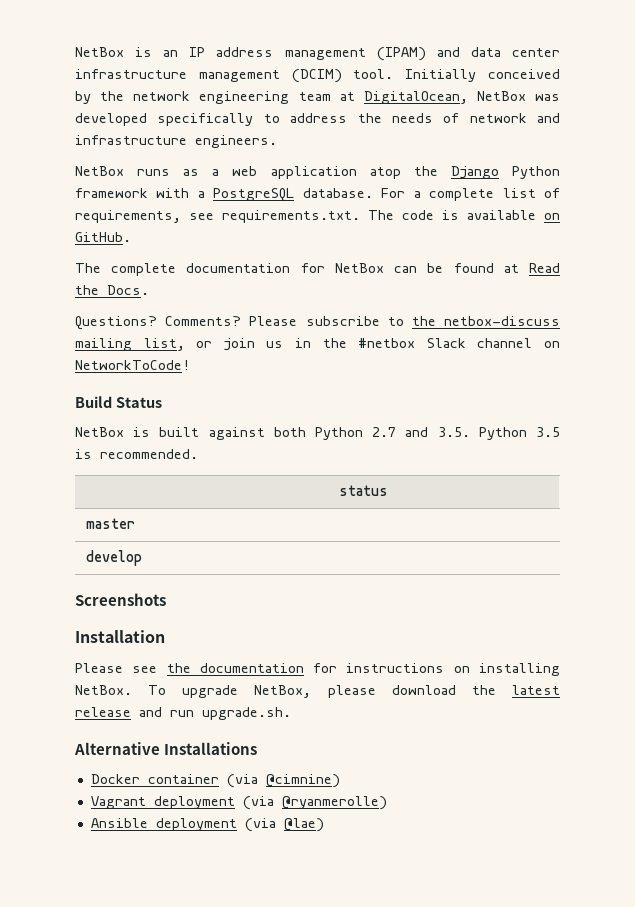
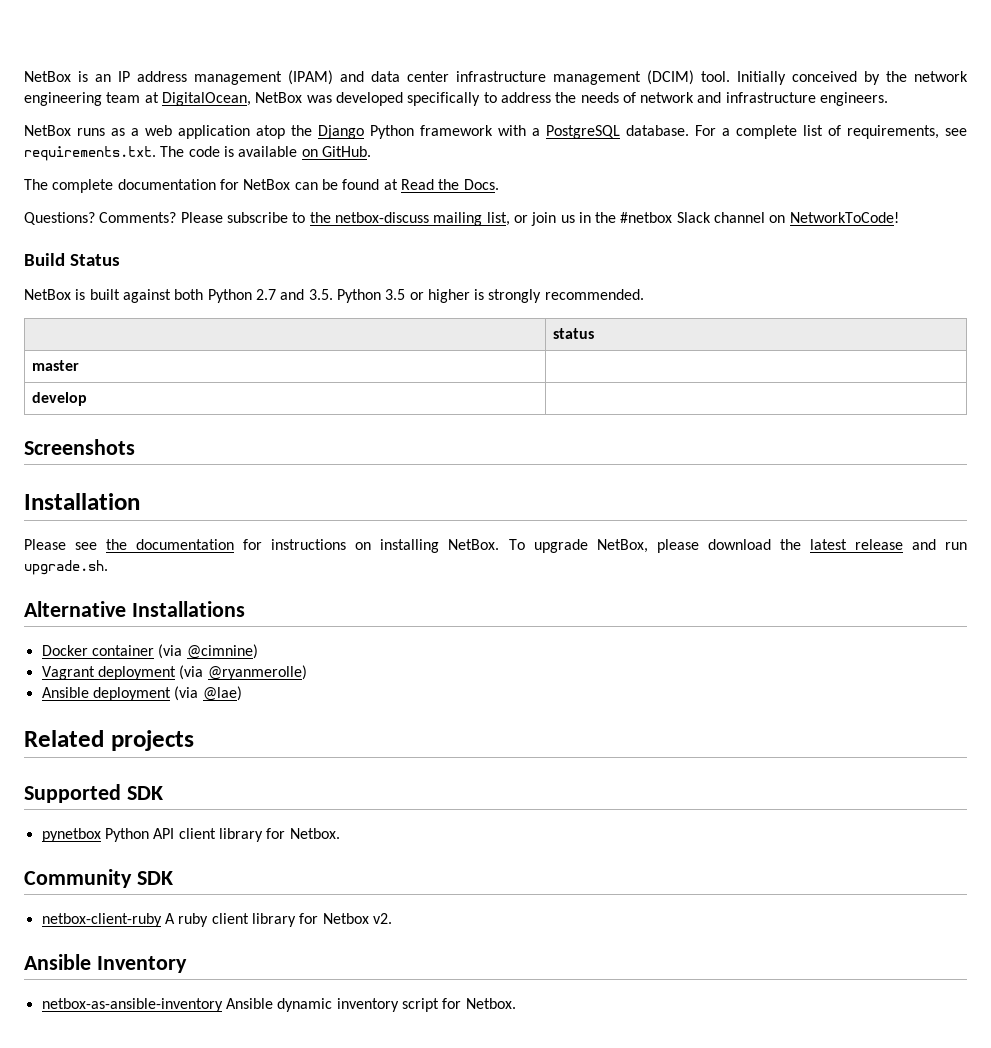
[75,449,92,459] is -> [409,289,542,303] or higher is strongly
(324, 825) none -> [24,730,194,751] [24,784,163,803] [41,828,340,842] [24,869,173,888] [41,913,392,927] [24,954,187,973] [41,998,516,1012] // Related projects // Supported SDK // pynetbox Python API client library for Netbox. // Community SDK // netbox-client-ruby A ruby client library for Netbox v2. // Ansible Inventory // netbox-as-ansible-inventory Ansible dynamic inventory script for Netbox.

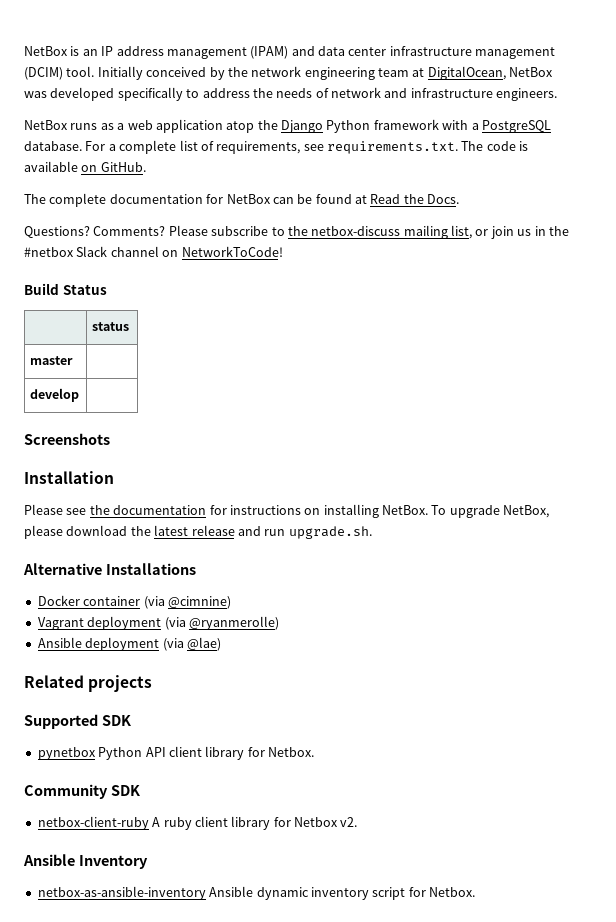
[24,289,644,303] // NetBox is built against both Python 2.7 and 3.5. Python 3.5 or higher is strongly recommended. -> (107, 289) none

